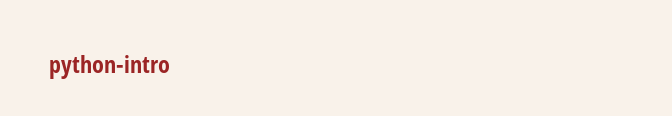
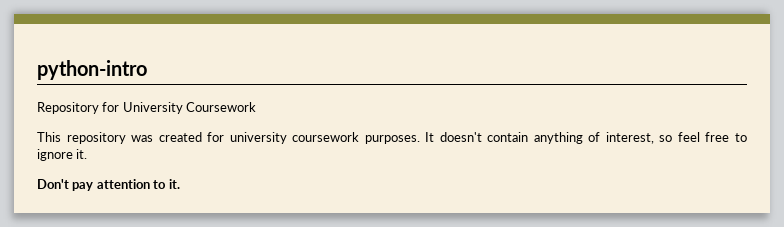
(170, 67) none -> [37,102,257,114] [37,132,747,144] [37,149,88,161] [37,179,180,191] // Repository for University Coursework // This repository was created for university coursework purposes. It doesn't contain anything of interest, so feel free to ignore it. // Don't pay attention to it.

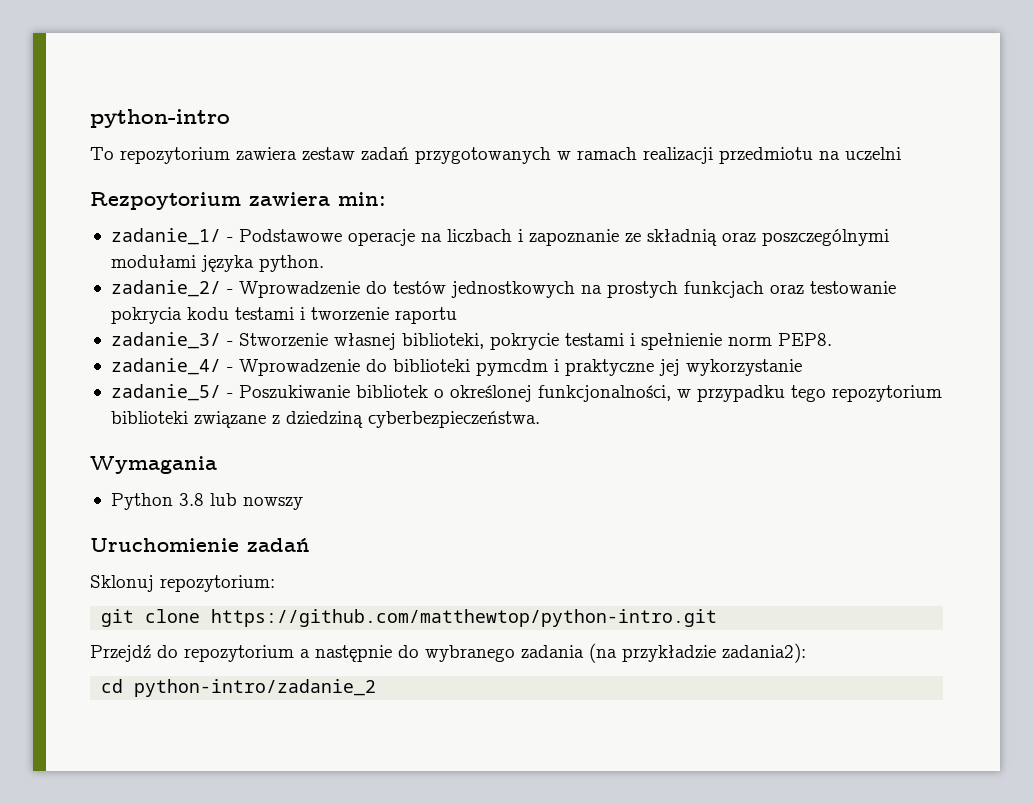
[37,102,257,114] [37,132,747,144] [37,149,88,161] [37,179,180,191] Repository for University Coursework // This repository was created for university coursework purposes. It doesn't contain anything of interest, so feel free to ignore it. // Don't pay attention to it. -> [90,147,901,164] [90,192,386,210] [110,228,889,246] [110,255,324,272] [110,280,896,298] [110,307,457,324] [110,332,832,350] [110,358,802,376] [110,384,942,402] [110,411,540,428] [90,456,217,474] [110,493,303,510] [90,538,310,552] [90,575,275,592] [101,609,718,627] [90,643,806,663] [101,679,377,697] To repozytorium zawiera zestaw zadań przygotowanych w ramach realizacji przedmiotu na uczelni // Rezpoytorium zawiera min: // zadanie_1/ - Podstawowe operacje na liczbach i zapoznanie ze składnią oraz poszczególnymi modułami języka python. // zadanie_2/ - Wprowadzenie do testów jednostkowych na prostych funkcjach oraz testowanie pokrycia kodu testami i tworzenie raportu // zadanie_3/ - Stworzenie własnej biblioteki, pokrycie testami i spełnienie norm PEP8. // zadanie_4/ - Wprowadzenie do biblioteki pymcdm i praktyczne jej wykorzystanie // zadanie_5/ - Poszukiwanie bibliotek o określonej funkcjonalności, w przypadku tego repozytorium biblioteki związane z dziedziną cyberbezpieczeństwa. // Wymagania // Python 3.8 lub nowszy // Uruchomienie zadań // Sklonuj repozytorium: // git clone https://github.com/matthewtop/python-intro.git // Przejdź do repozytorium a następnie do wybranego zadania (na przykładzie zadania2): // cd python-intro/zadanie_2

